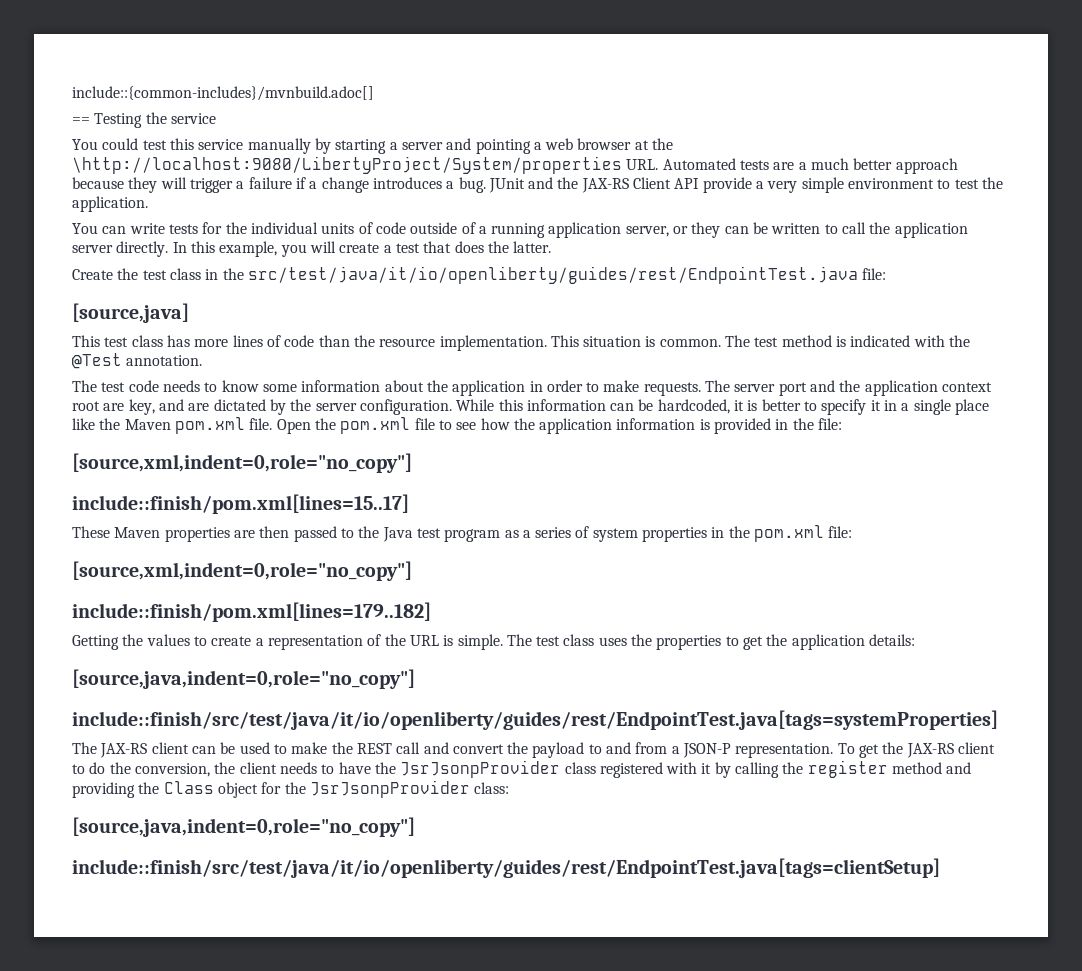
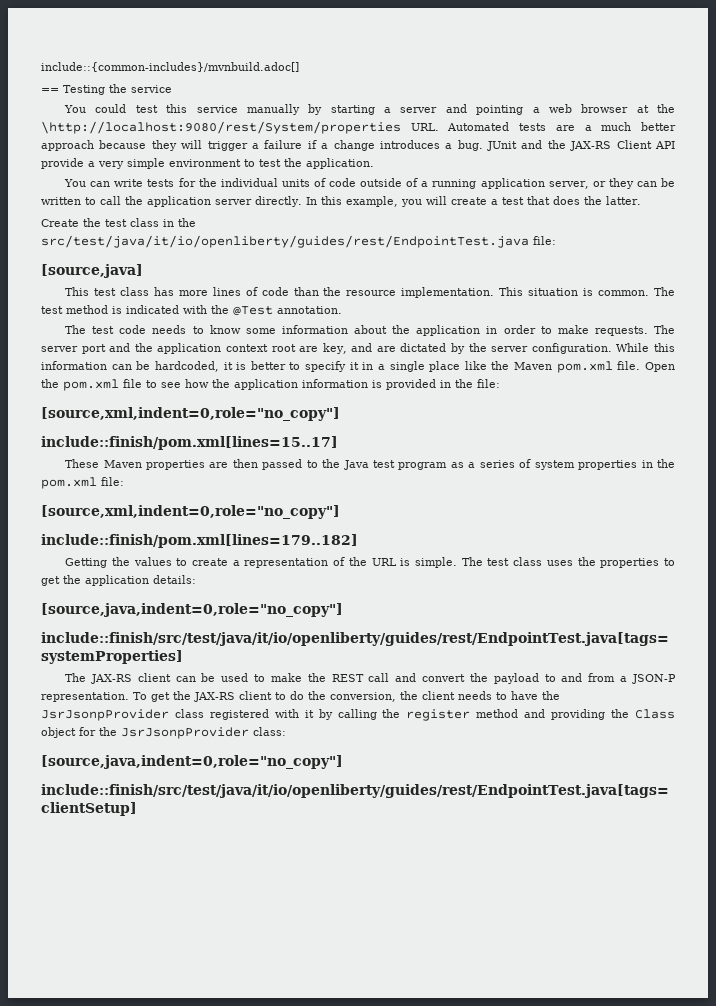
[72,156,622,174] \http://localhost:9080/LibertyProject/System/properties -> [41,121,401,134] \http://localhost:9080/rest/System/properties

